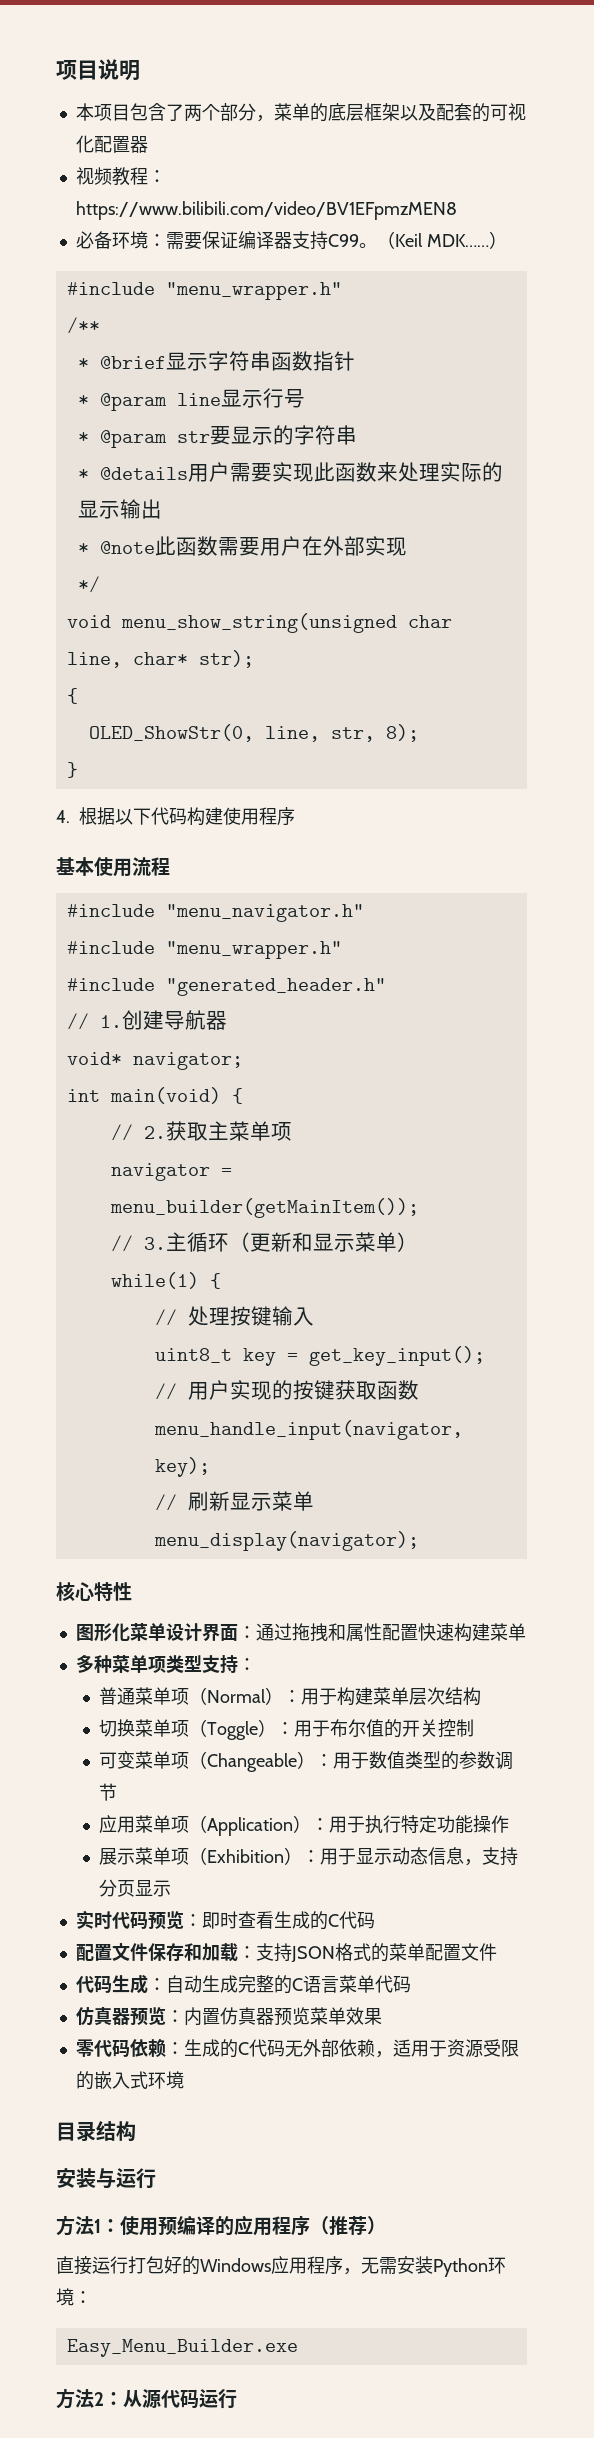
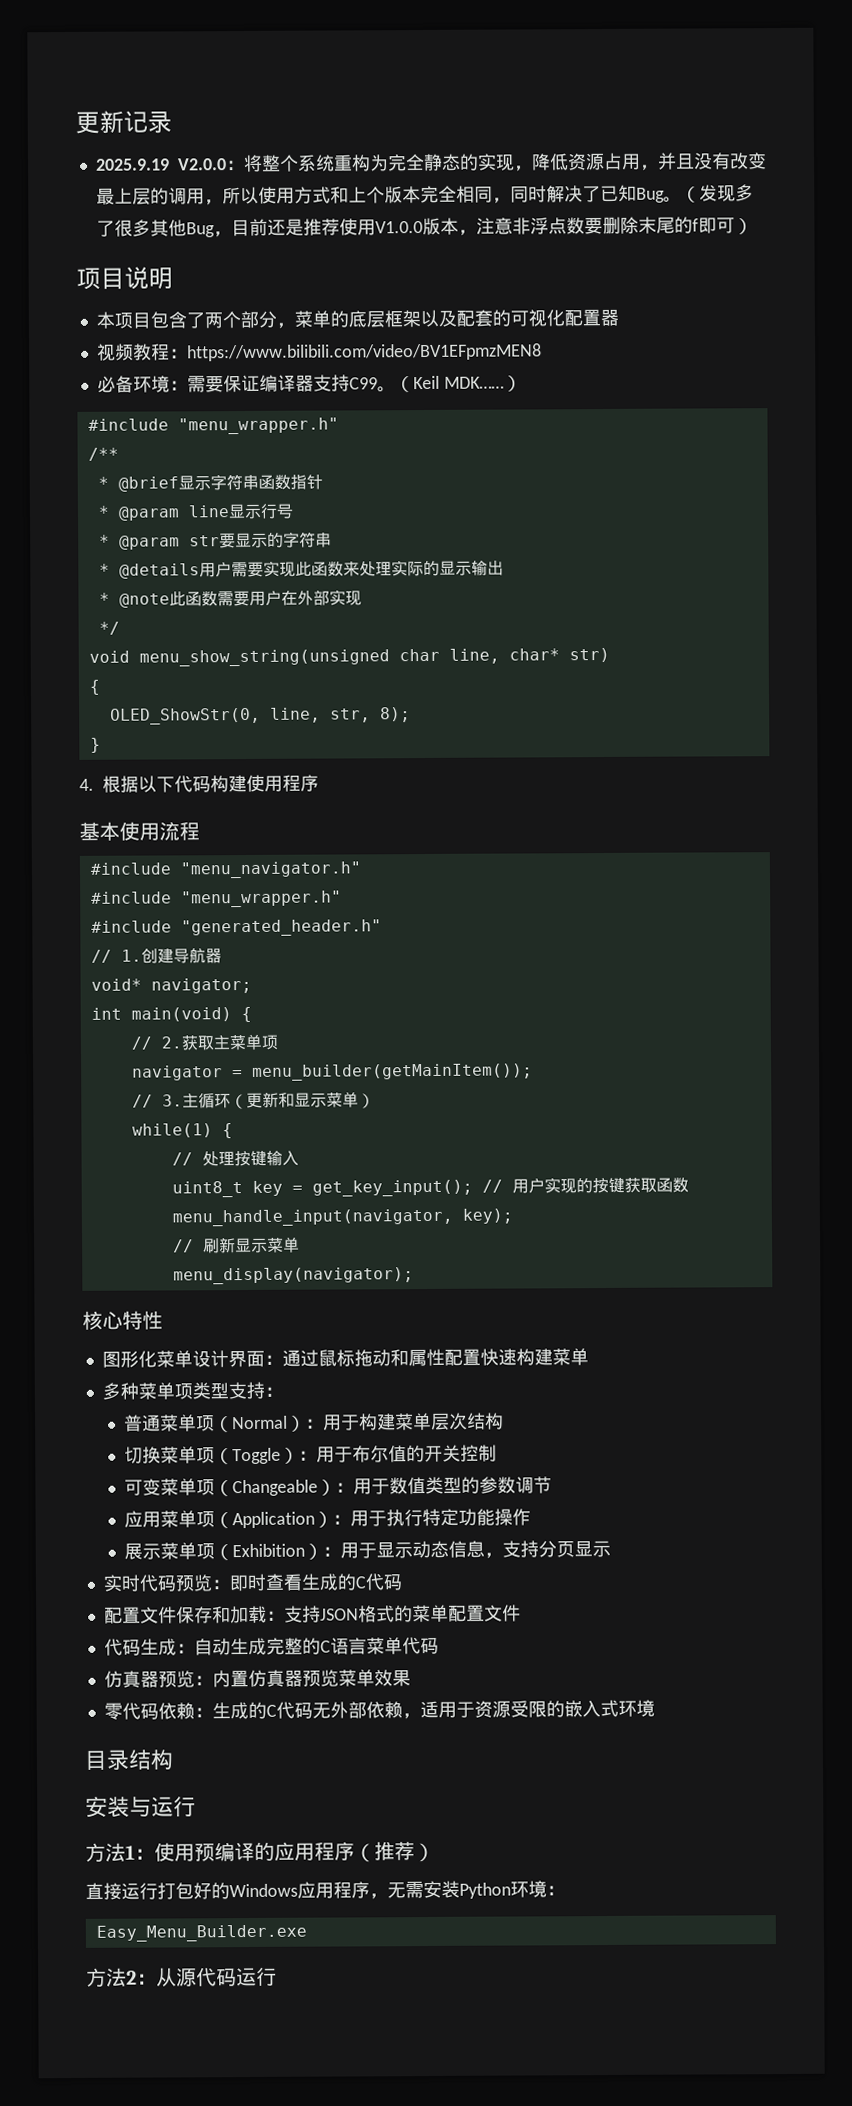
(56, 70) none -> [75,110,172,134] [95,152,767,173] [95,184,754,206] [95,216,753,238] 更新记录 // 2025.9.19 V2.0.0：将整个系统重构为完全静态的实现，降低资源占用，并且没有改变最上层的调用，所以使用方式和上个版本完全相同，同时解决了已知Bug。（发现多了很多其他Bug，目前还是推荐使用V1.0.0版本，注意非浮点数要删除末尾的f即可） //
[198,650,254,668] str); -> [568,647,610,663] str)
[291,1623,328,1641] 拖拽 -> [317,1349,391,1367] 鼠标拖动

